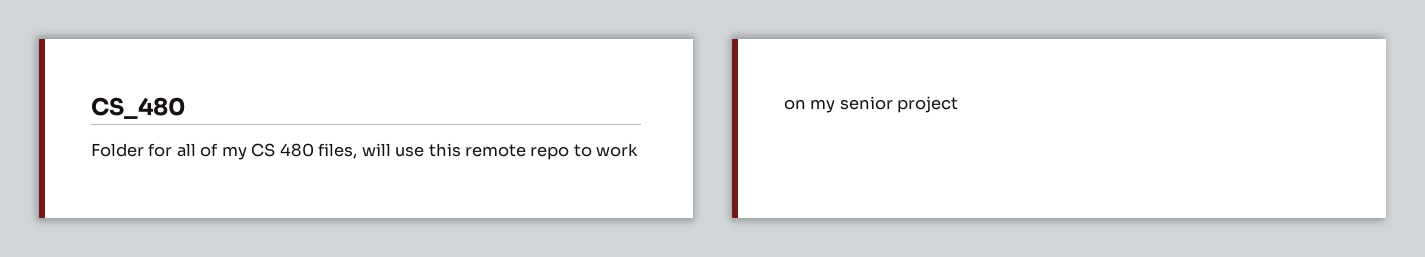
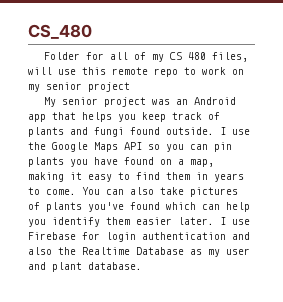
(959, 104) none -> [43,97,236,107] [28,112,220,122] [28,127,250,137] [28,142,232,152] [28,157,214,167] [28,172,244,182] [28,187,238,197] [28,202,250,212] [28,217,250,227] [28,232,250,242] [28,247,250,257] [28,262,142,272] // My senior project was an Android app that helps you keep track of plants and fungi found outside. I use the Google Maps API so you can pin plants you have found on a map, making it easy to find them in years to come. You can also take pictures of plants you've found which can help you identify them easier later. I use Firebase for login authentication and also the Realtime Database as my user and plant database.

